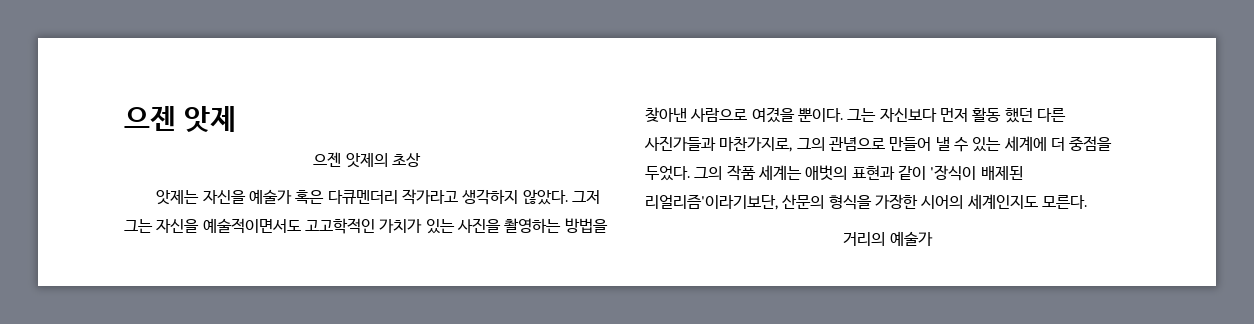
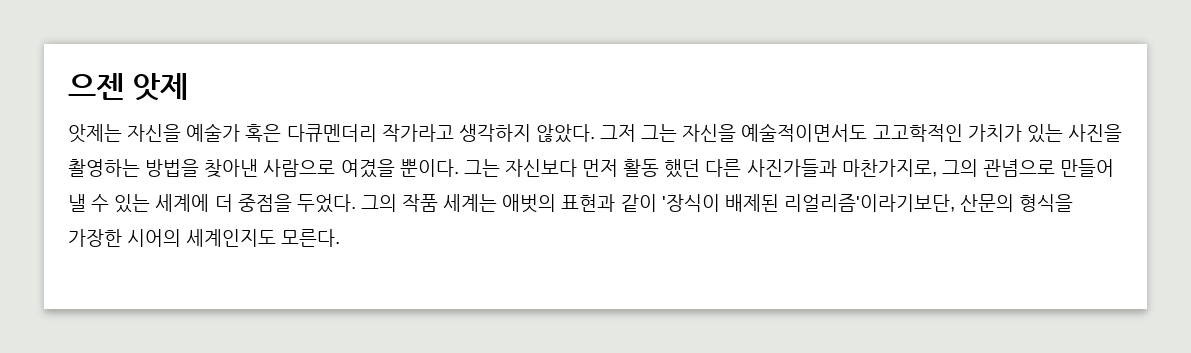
[313,152,421,168] // 으젠 앗제의 초상 -> (189, 87) none
[843,231,933,246] // 거리의 예술가 -> (341, 238) none

